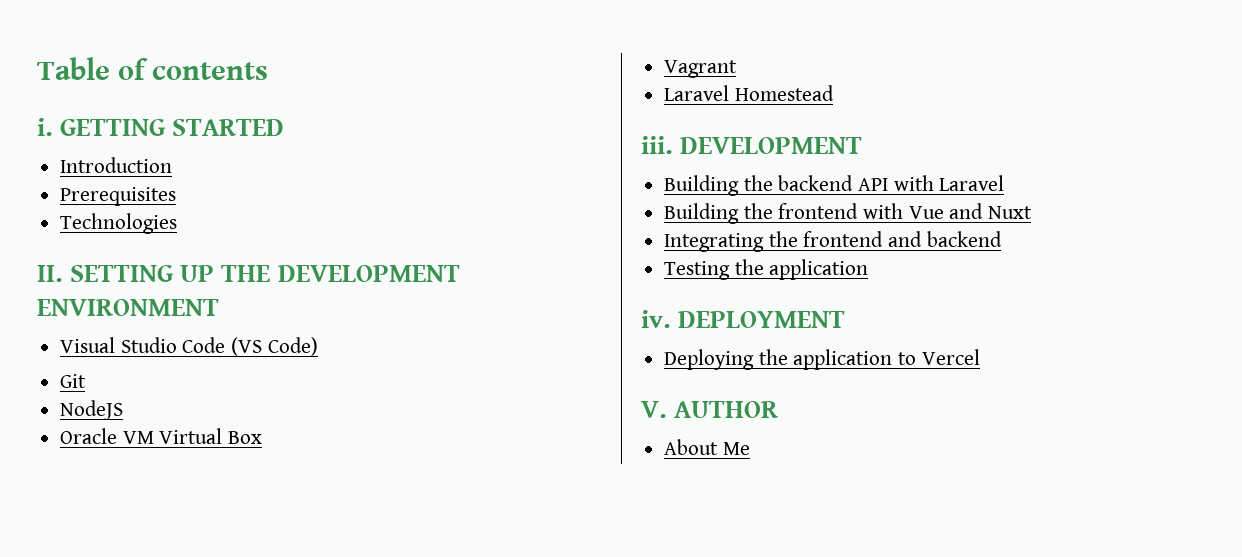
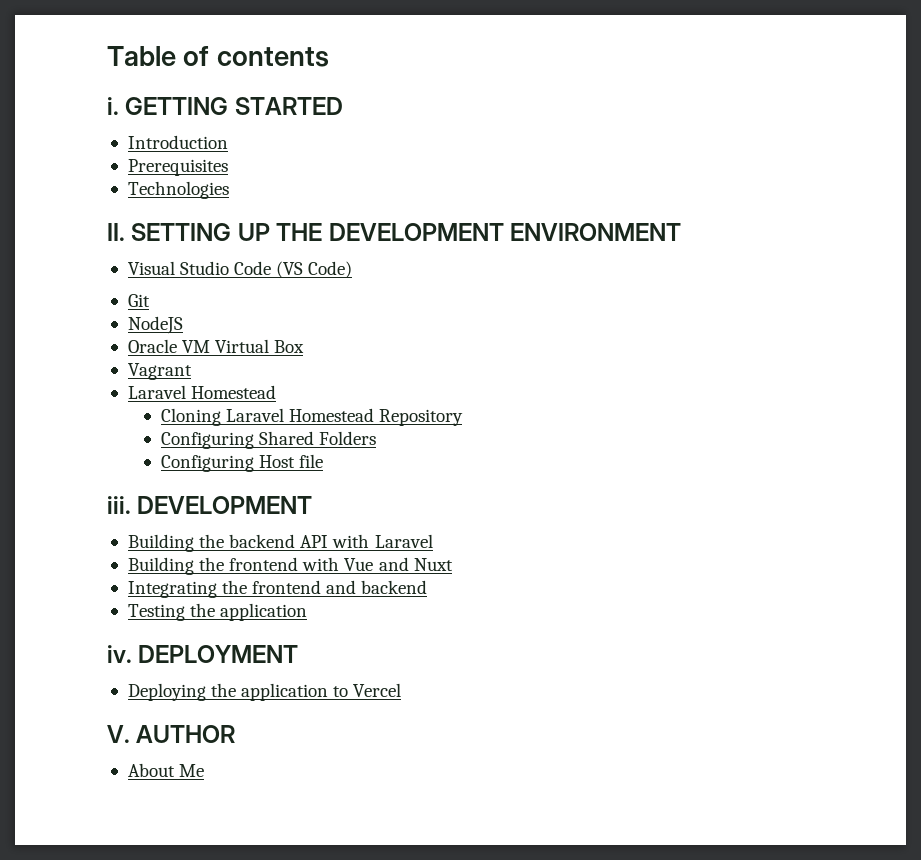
(834, 93) none -> [161,408,464,426] [161,431,377,449] [161,454,324,472] // Cloning Laravel Homestead Repository // Configuring Shared Folders // Configuring Host file

